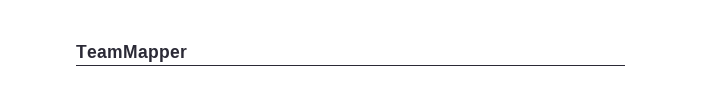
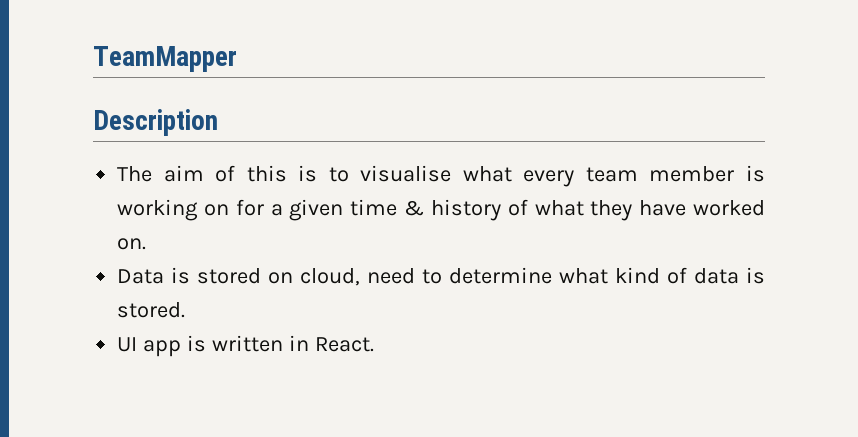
(187, 53) none -> [93,109,218,136] [117,165,765,187] [117,199,765,221] [117,238,147,250] [117,267,766,286] [117,302,186,318] [117,335,374,357] // Description // The aim of this is to visualise what every team member is working on for a given time & history of what they have worked on. // Data is stored on cloud, need to determine what kind of data is stored. // UI app is written in React.

